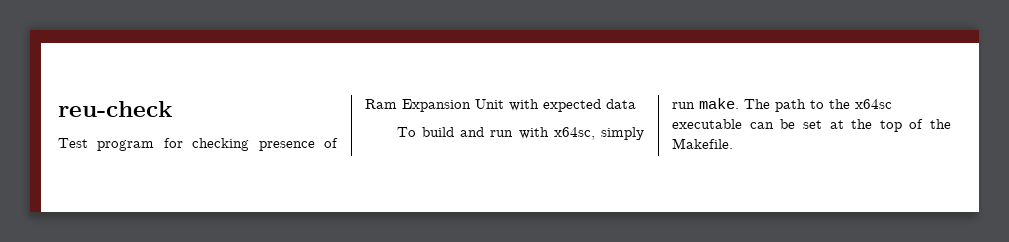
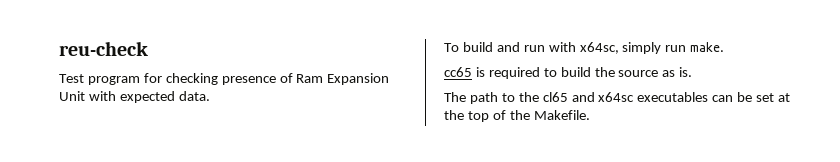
[606,99,636,109] data -> [178,91,210,101] data.
[744,99,892,112] [672,119,742,129] The path to the x64sc executable -> [444,67,693,79] [444,92,709,104] // cc65 is required to build the source as is. // The path to the cl65 and x64sc executables

